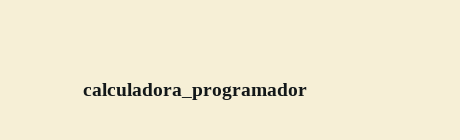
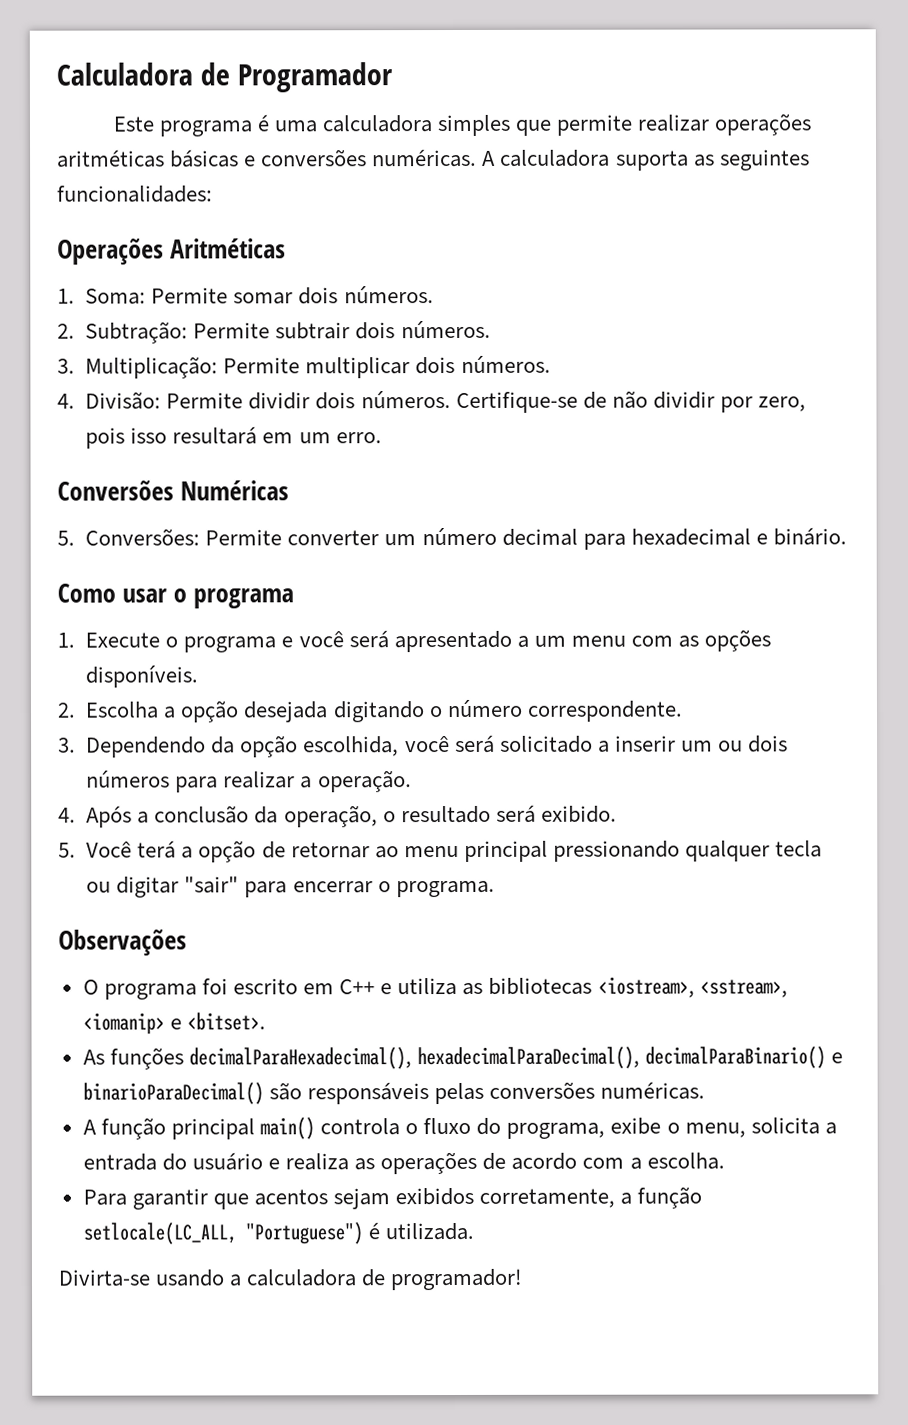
[83,83,307,100] calculadora_programador -> [56,62,393,93] [112,113,812,137] [57,148,810,171] [57,185,213,203] [57,238,287,265] [57,286,434,305] [57,320,491,344] [57,355,551,379] [57,390,807,413] [85,426,382,449] [57,480,290,501] [57,527,847,550] [57,583,295,609] [57,629,772,653] [85,665,199,688] [57,699,683,723] [58,734,789,758] [86,770,412,793] [58,804,617,828] [58,840,823,863] [86,876,495,898] [58,929,187,956] [82,976,788,1000] [82,1012,266,1035] [82,1046,844,1070] [82,1081,706,1105] [82,1117,837,1140] [82,1151,725,1175] [82,1186,703,1210] [82,1222,474,1245] [58,1268,524,1291] Calculadora de Programador // Este programa é uma calculadora simples que permite realizar operações aritméticas básicas e conversões numéricas. A calculadora suporta as seguintes funcionalidades: // Operações Aritméticas // 1. Soma: Permite somar dois números. // 2. Subtração: Permite subtrair dois números. // 3. Multiplicação: Permite multiplicar dois números. // 4. Divisão: Permite dividir dois números. Certifique-se de não dividir por zero, pois isso resultará em um erro. // Conversões Numéricas // 5. Conversões: Permite converter um número decimal para hexadecimal e binário. // Como usar o programa // 1. Execute o programa e você será apresentado a um menu com as opções disponíveis. // 2. Escolha a opção desejada digitando o número correspondente. // 3. Dependendo da opção escolhida, você será solicitado a inserir um ou dois números para realizar a operação. // 4. Após a conclusão da operação, o resultado será exibido. // 5. Você terá a opção de retornar ao menu principal pressionando qualquer tecla ou digitar "sair" para encerrar o programa. // Observações // O programa foi escrito em C++ e utiliza as bibliotecas <iostream>, <sstream>, <iomanip> e <bitset>. // As funções decimalParaHexadecimal(), hexadecimalParaDecimal(), decimalParaBinario() e binarioParaDecimal() são responsáveis pelas conversões numéricas. // A função principal main() controla o fluxo do programa, exibe o menu, solicita a entrada do usuário e realiza as operações de acordo com a escolha. // Para garantir que acentos sejam exibidos corretamente, a função setlocale(LC_ALL, "Portuguese") é utilizada. // Divirta-se usando a calculadora de programador!

